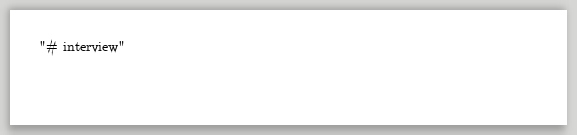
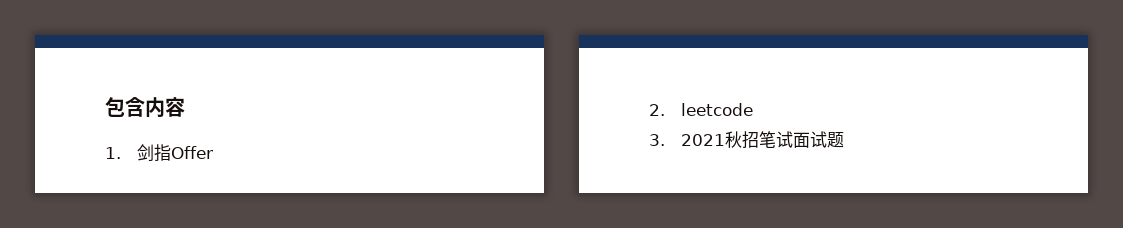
[39,39,125,57] "# interview" -> [105,97,185,118] [105,144,214,162] [649,103,754,116] [649,131,845,148] 包含内容 // 1.剑指Offer // 2. leetcode // 3. 2021秋招笔试面试题

